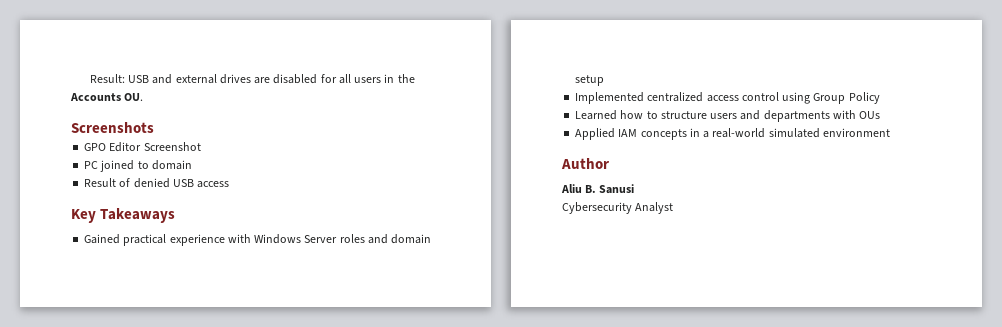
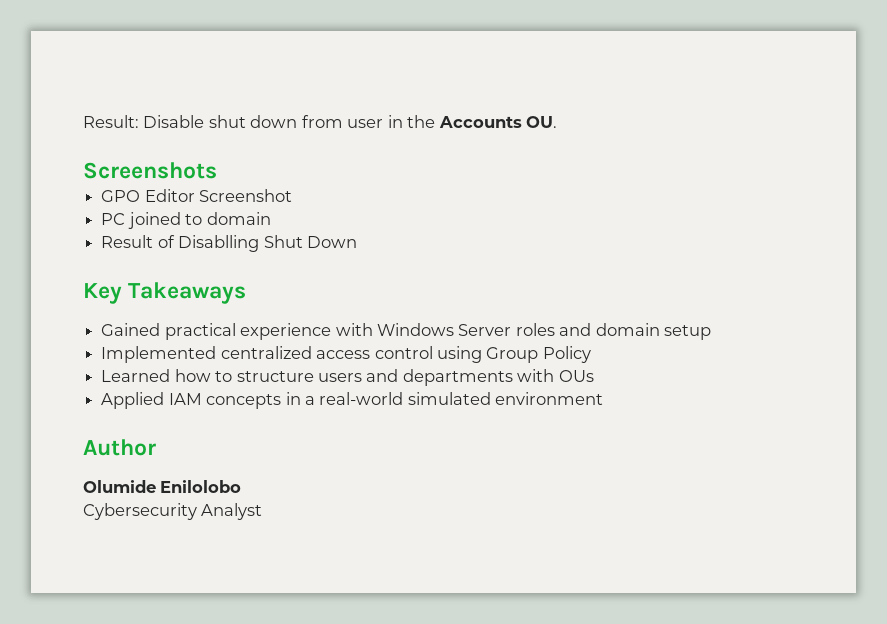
[128,74,382,84] USB and external drives are disabled for all users -> [143,115,384,128] Disable shut down from user
[133,178,230,188] denied USB access -> [178,235,357,252] Disablling Shut Down
[561,184,635,194] Aliu B. Sanusi -> [83,480,242,493] Olumide Enilolobo

